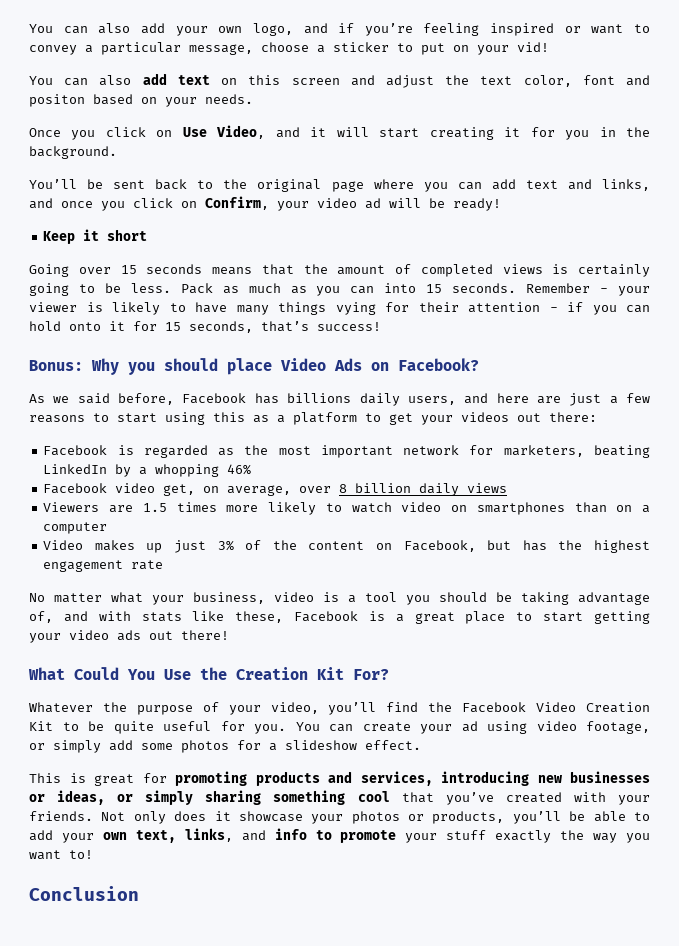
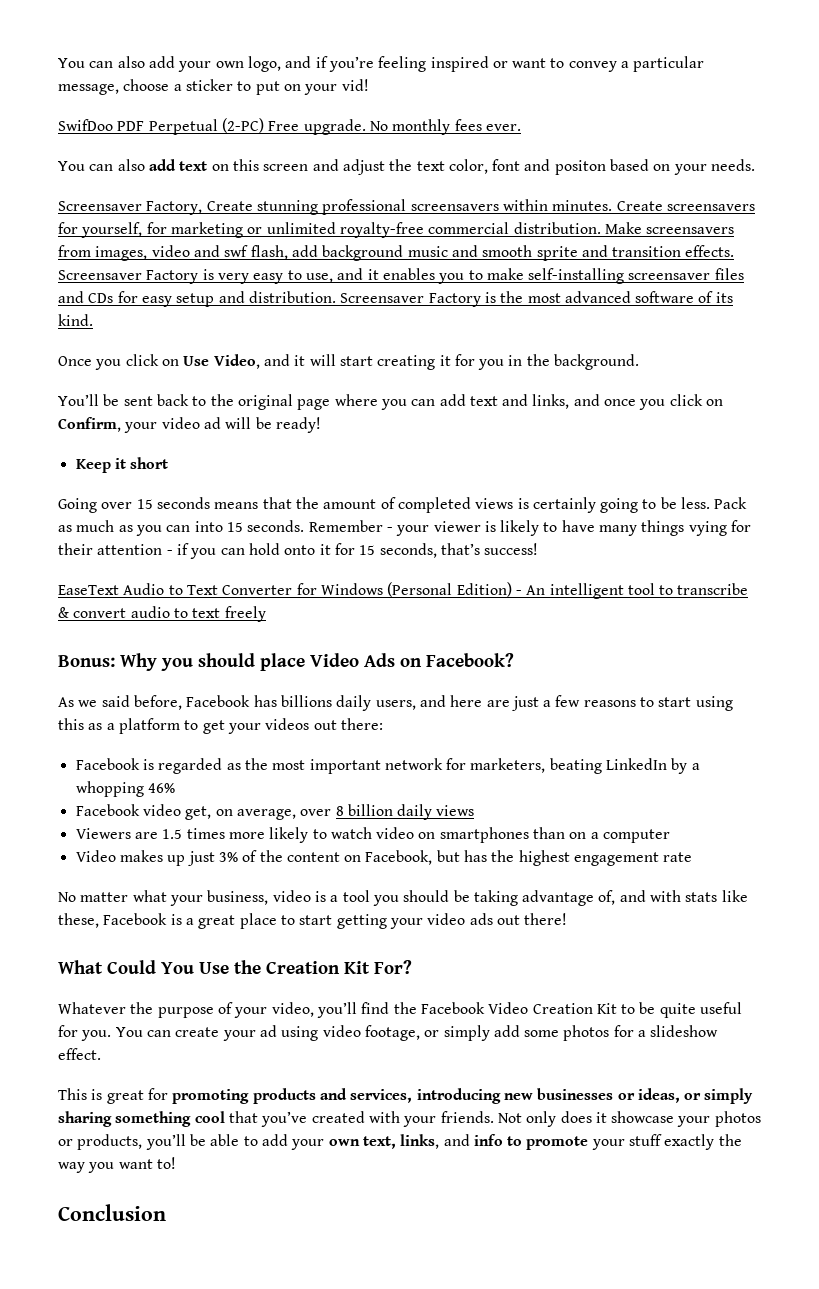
(549, 47) none -> [58,118,521,135] // SwifDoo PDF Perpetual (2-PC) Free upgrade. No monthly fees ever.
(253, 99) none -> [58,199,755,215] [58,222,735,238] [58,245,735,261] [58,268,744,284] [58,291,733,307] [58,314,93,326] // Screensaver Factory, Create stunning professional screensavers within minutes. Create screensavers for yourself, for marketing or unlimited royalty-free commercial distribution. Make screensavers from images, video and swf flash, add background music and smooth sprite and transition effects. Screensaver Factory is very easy to use, and it enables you to make self-installing screensaver files and CDs for easy setup and distribution. Screensaver Factory is the most advanced software of its kind.
(381, 326) none -> [58,582,749,599] [58,606,266,622] // EaseText Audio to Text Converter for Windows (Personal Edition) - An intelligent tool to transcribe & convert audio to text freely

